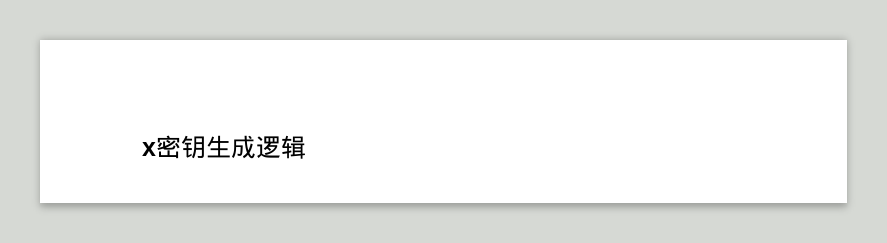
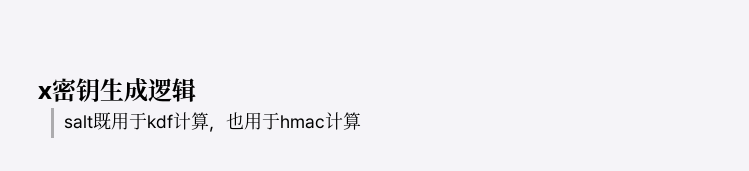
(306, 147) none -> [63,112,361,132] // salt既用于kdf计算，也用于hmac计算

